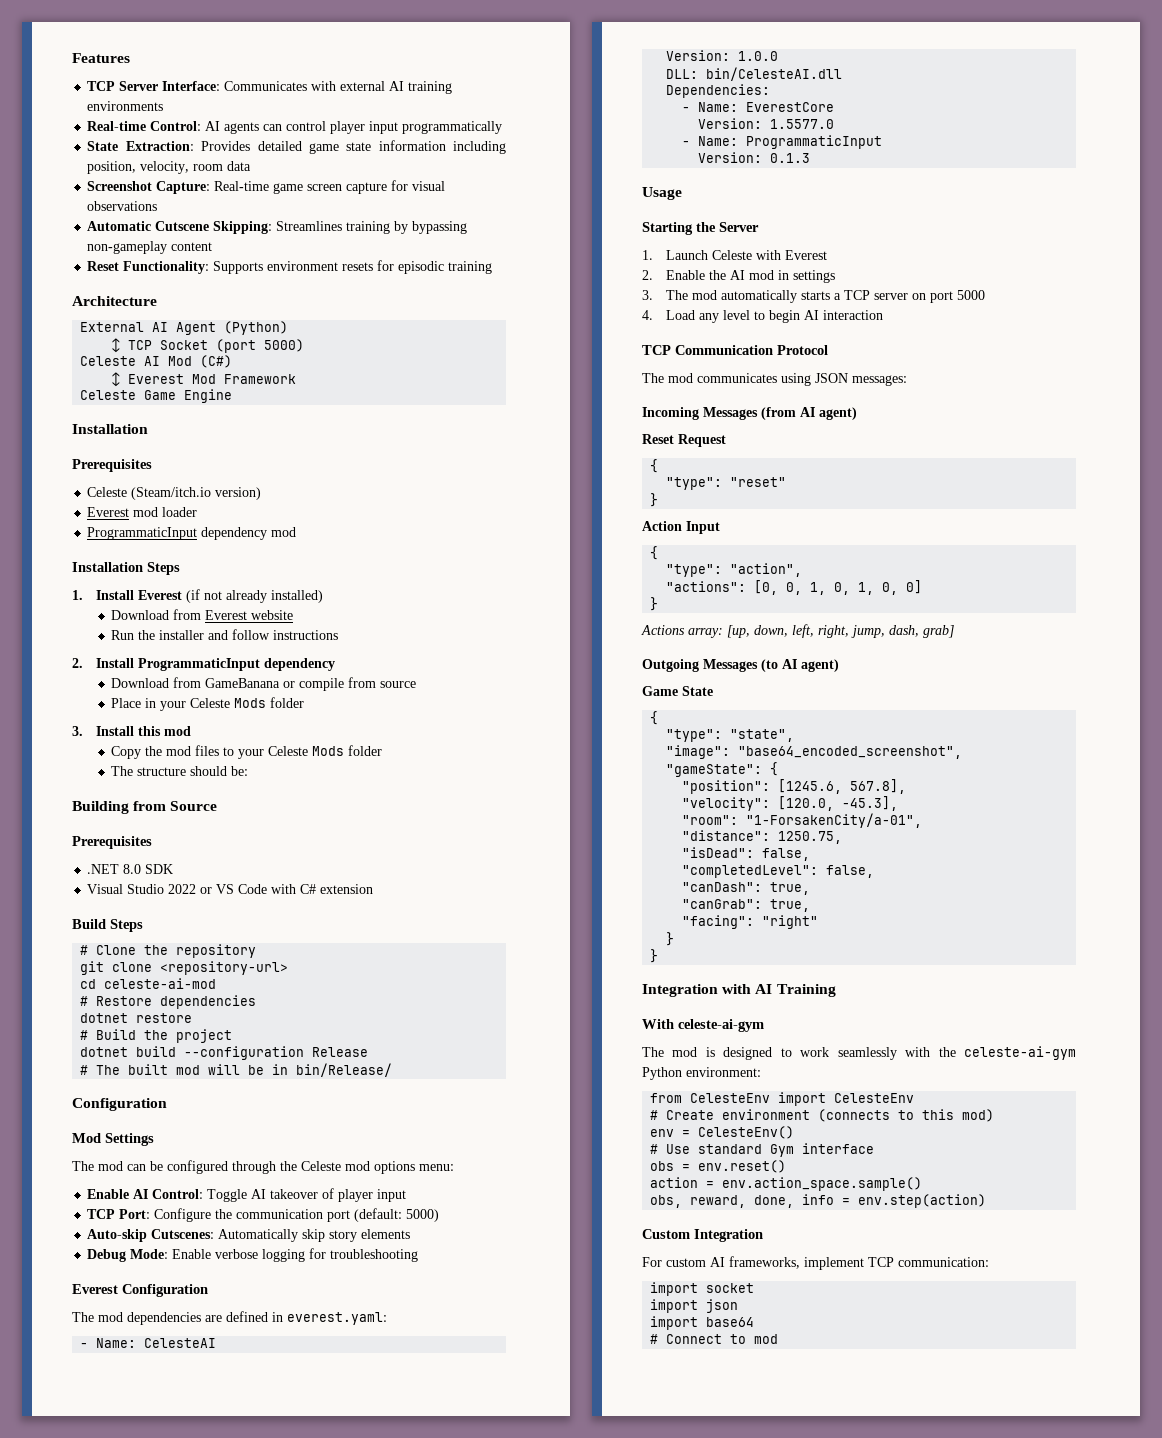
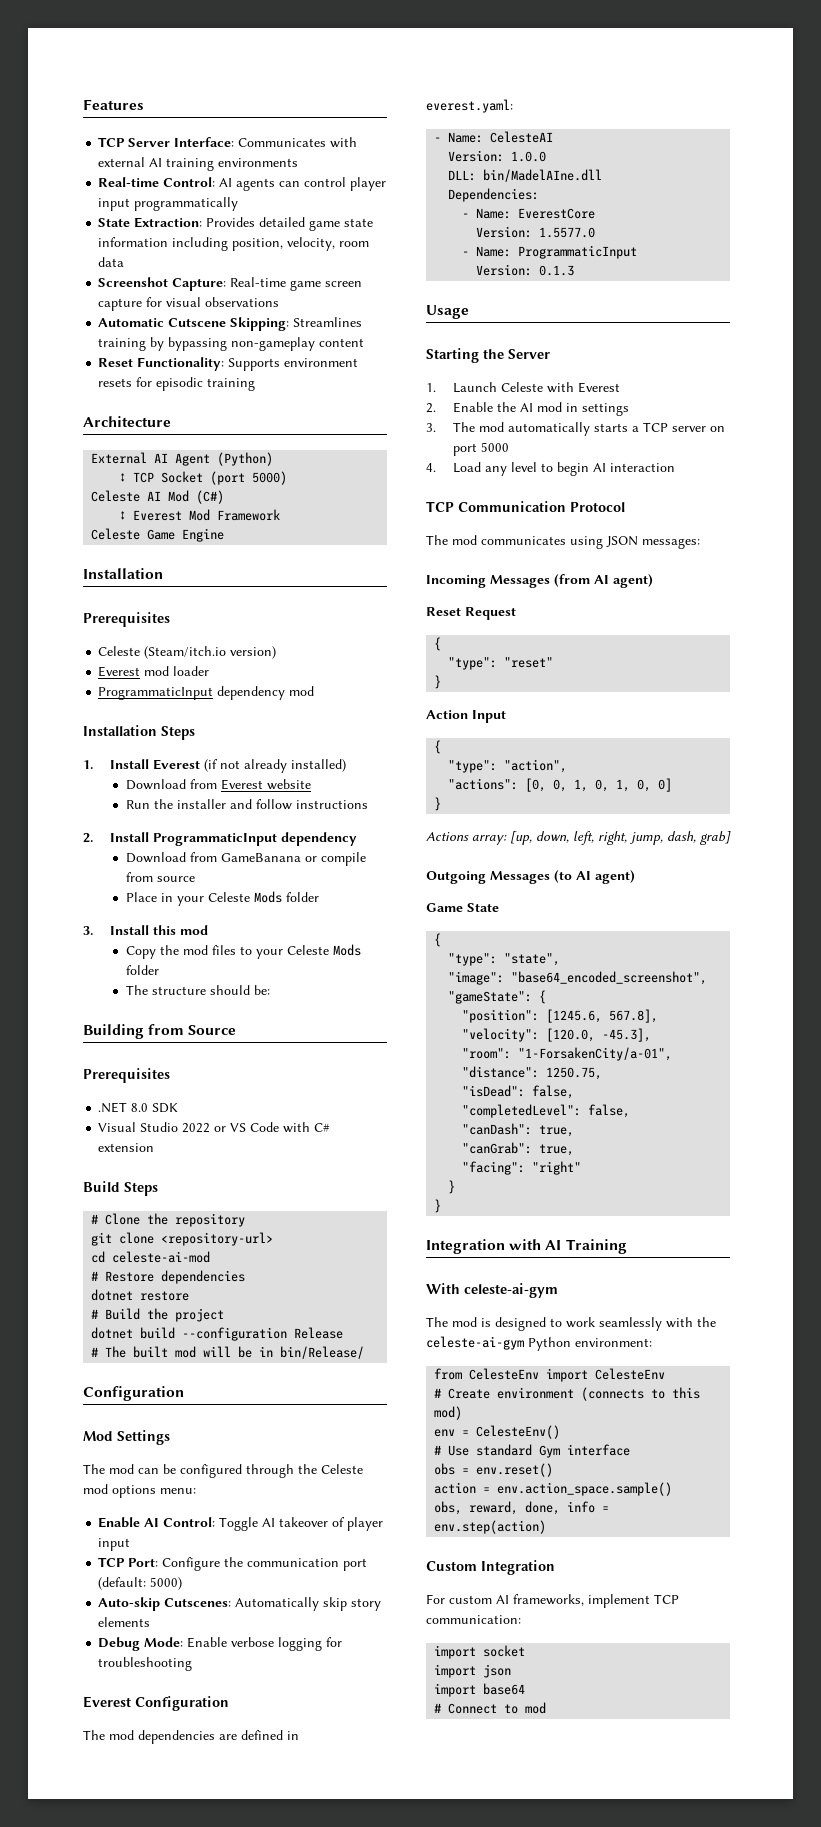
[706,67,843,81] bin/CelesteAI.dll -> [483,169,603,182] bin/MadelAIne.dll

